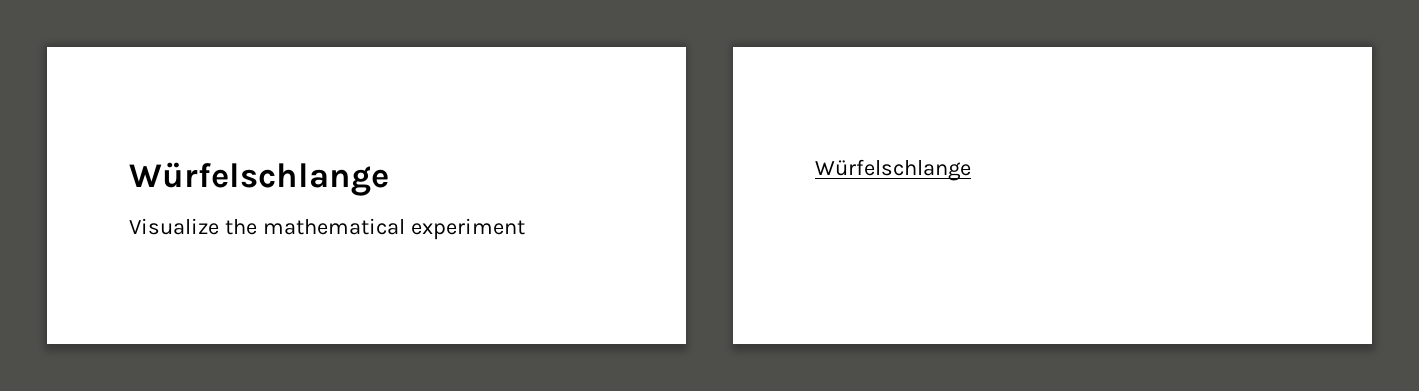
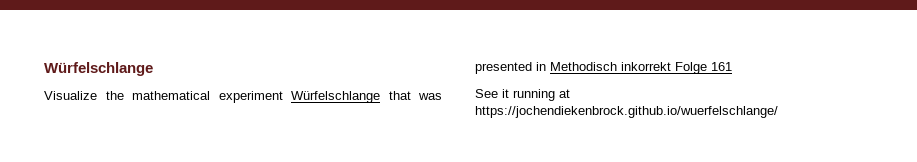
(971, 170) none -> [388,91,442,100] [475,62,732,74] [475,89,570,101] [475,106,778,118] that was presented in Methodisch inkorrekt Folge 161 // See it running at https://jochendiekenbrock.github.io/wuerfelschlange/

